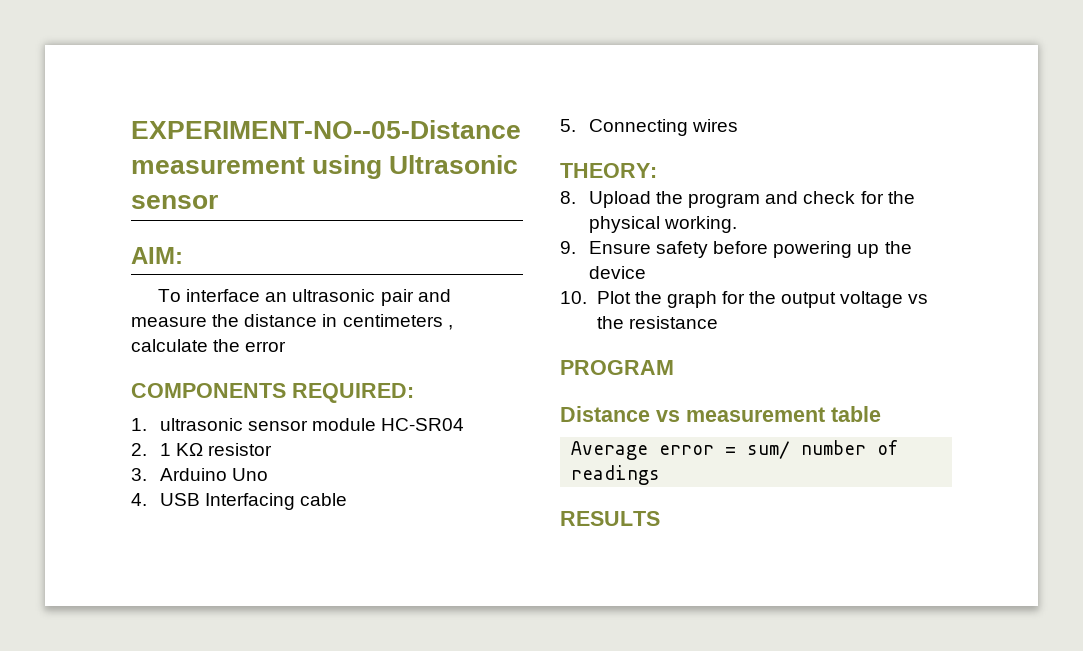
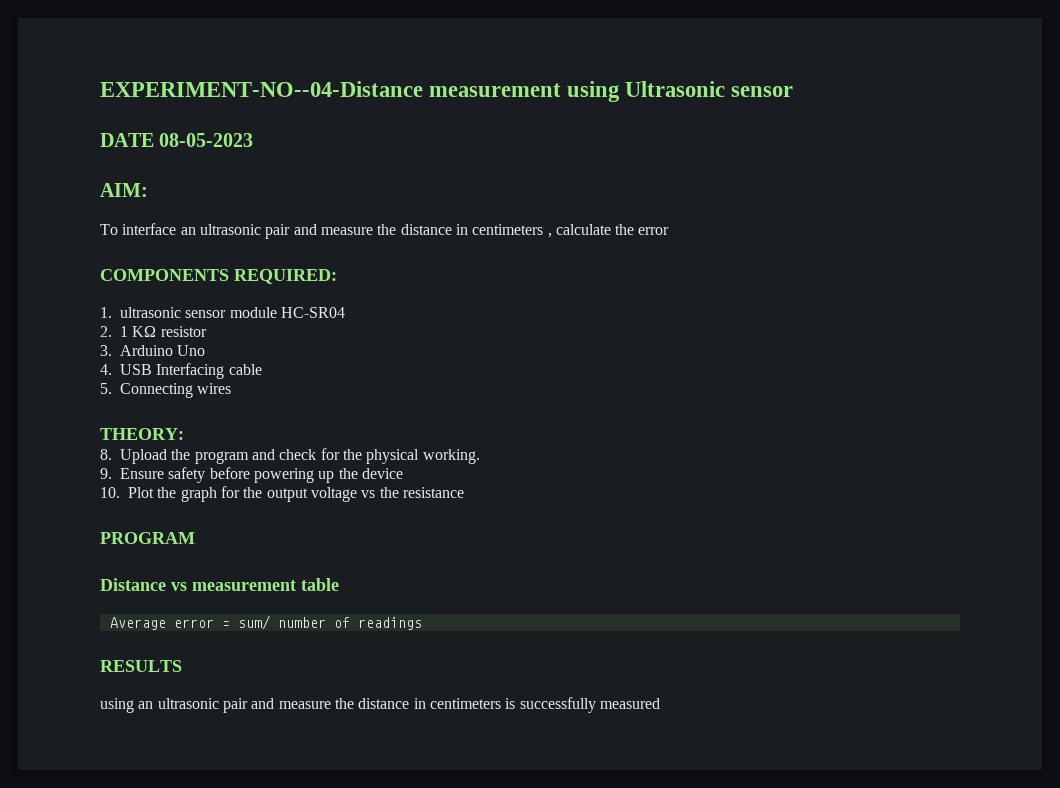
[131,120,521,139] EXPERIMENT-NO--05-Distance -> [100,81,423,97] EXPERIMENT-NO--04-Distance
(218, 202) none -> [100,133,254,147] // DATE 08-05-2023
(660, 518) none -> [100,697,660,713] // using an ultrasonic pair and measure the distance in centimeters is successfully measured

